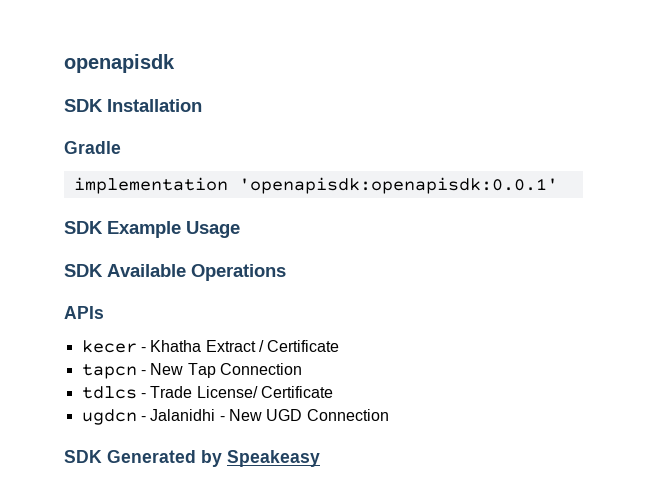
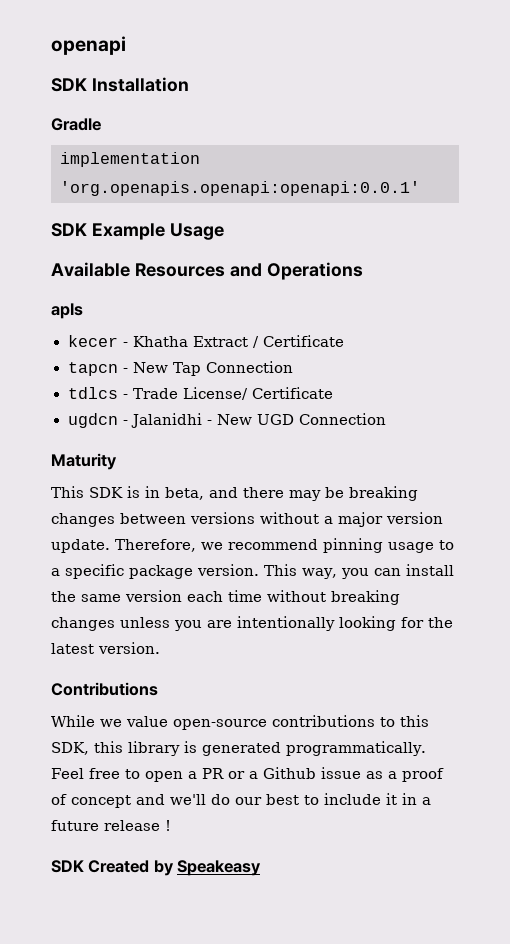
[64,54,175,73] openapisdk -> [51,36,126,55] openapi
[238,177,558,194] 'openapisdk:openapisdk:0.0.1' -> [60,181,420,196] 'org.openapis.openapi:openapi:0.0.1'
[64,264,186,277] SDK Available -> [51,262,262,277] Available Resources and
[64,306,104,319] APIs -> [51,303,83,319] apIs
[64,450,196,463] SDK Generated -> [51,453,117,470] [51,486,418,501] [51,512,443,527] [51,538,454,553] [51,564,454,579] [51,590,400,605] [51,616,453,631] [51,642,160,654] [51,682,158,696] [51,715,429,730] [51,741,426,756] [51,767,444,782] [51,793,431,808] [51,820,171,831] [51,860,150,873] Maturity // This SDK is in beta, and there may be breaking changes between versions without a major version update. Therefore, we recommend pinning usage to a specific package version. This way, you can install the same version each time without breaking changes unless you are intentionally looking for the latest version. // Contributions // While we value open-source contributions to this SDK, this library is generated programmatically. Feel free to open a PR or a Github issue as a proof of concept and we'll do our best to include it in a future release ! // SDK Created

